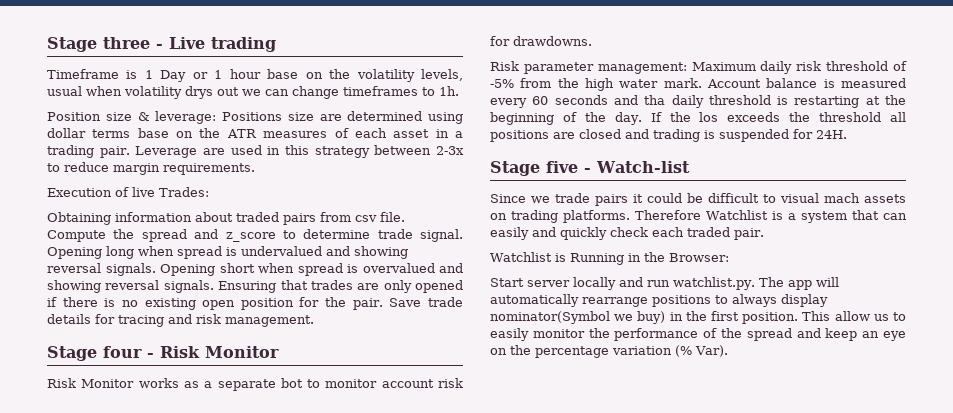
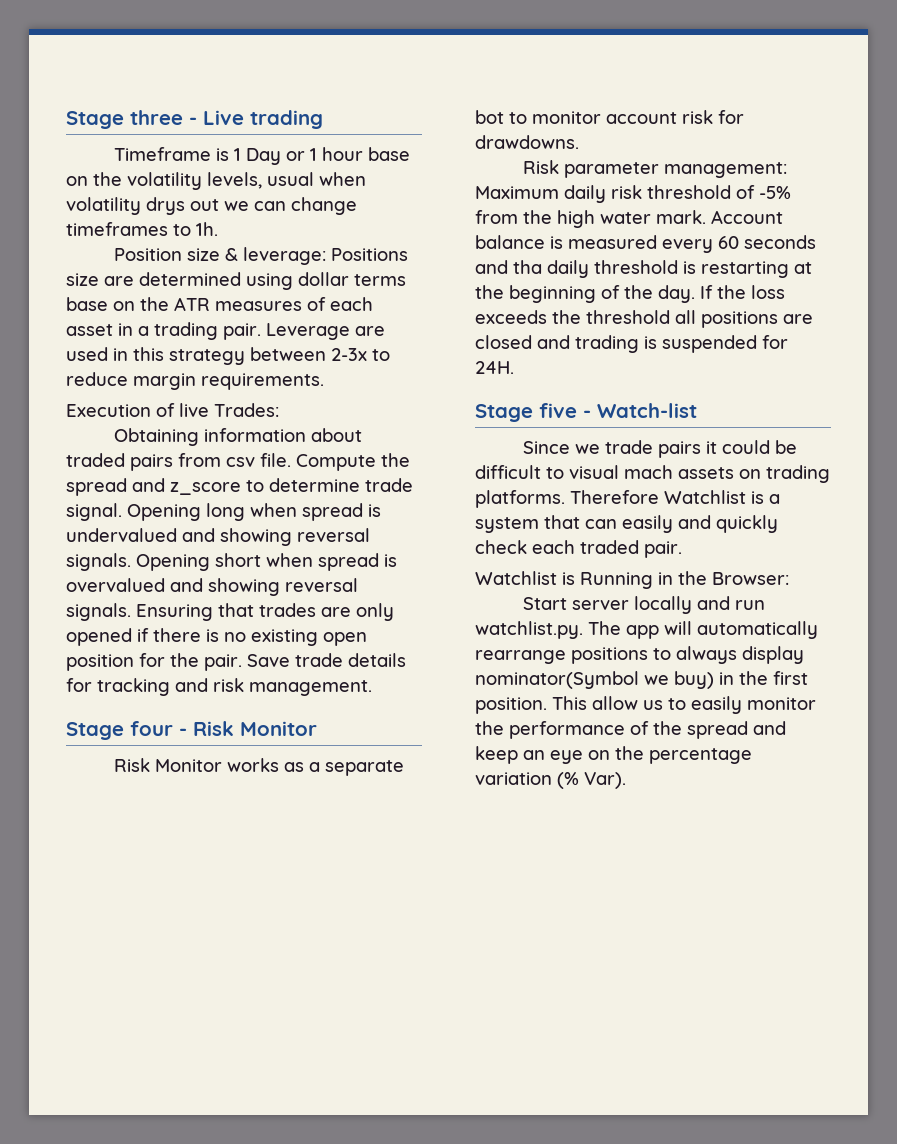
[118,315,164,327] tracing -> [97,678,170,696] tracking
[699,112,719,122] los -> [751,285,785,299] loss

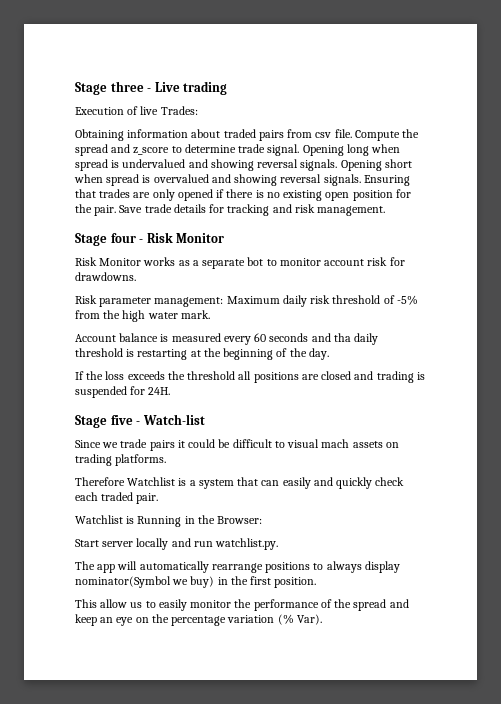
[113,147,410,165] [66,172,366,190] [66,197,357,215] [66,222,218,236] [113,247,408,265] [66,272,406,290] [66,297,373,311] [66,322,385,340] [66,347,390,365] [66,372,324,390] // Timeframe is 1 Day or 1 hour base on the volatility levels, usual when volatility drys out we can change timeframes to 1h. // Position size & leverage: Positions size are determined using dollar terms base on the ATR measures of each asset in a trading pair. Leverage are used in this strategy between 2-3x to reduce margin requirements. -> (228, 88) none
(706, 217) none -> (210, 314) //
(695, 294) none -> (329, 354) //
(565, 499) none -> (167, 460) //
(583, 630) none -> (279, 544) //
(547, 705) none -> (317, 582) //

